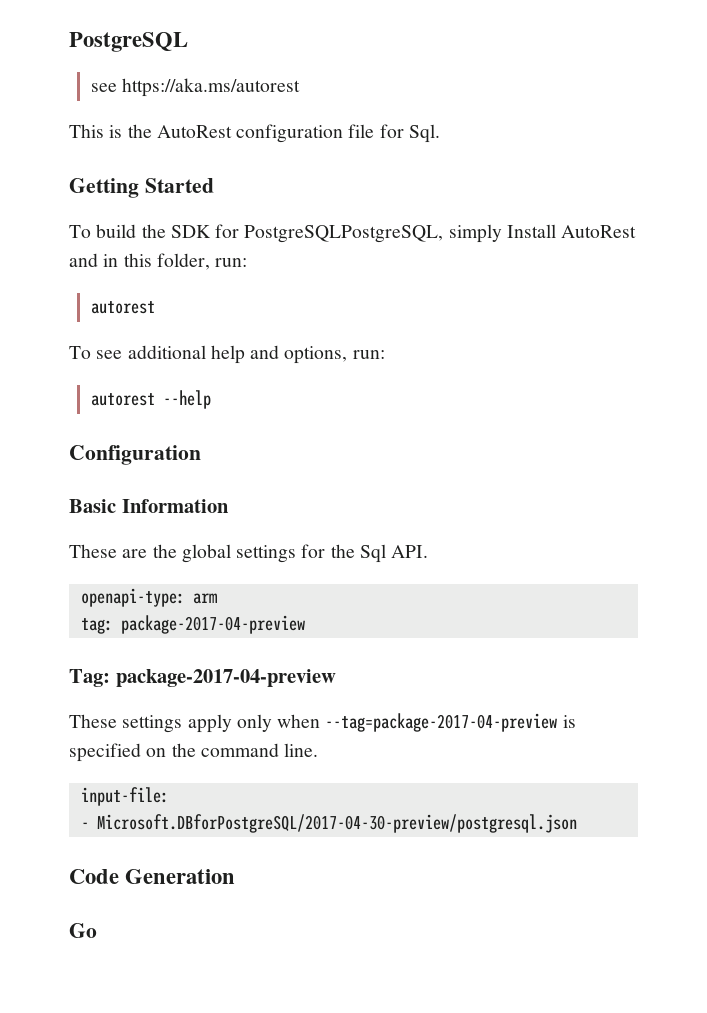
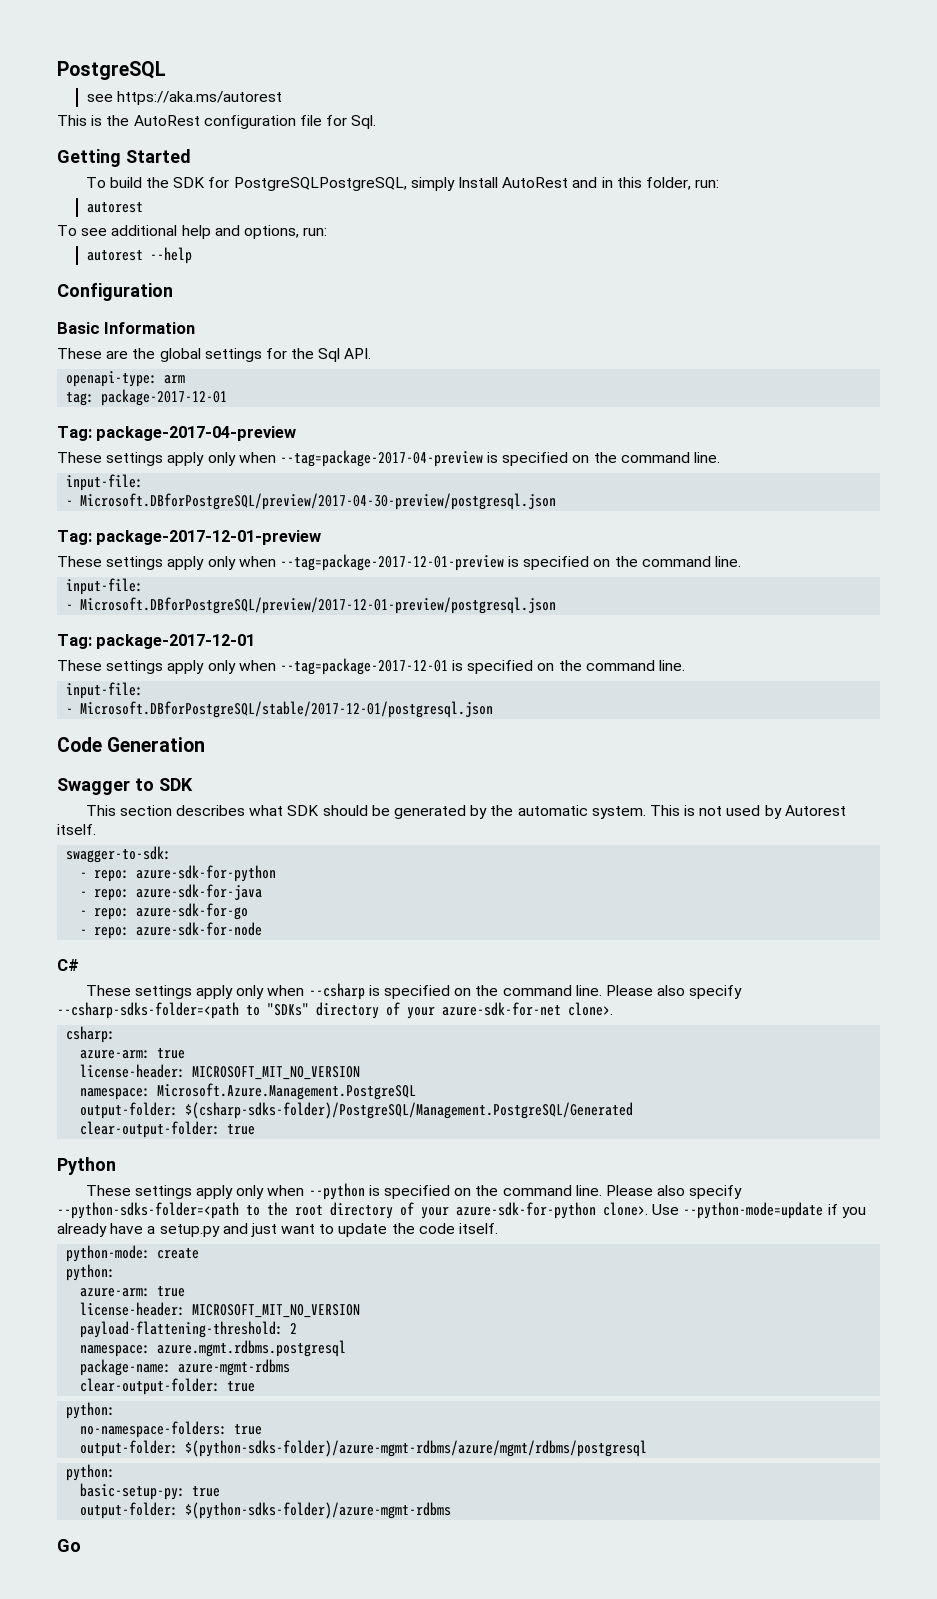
[120,615,305,634] package-2017-04-preview -> [101,389,228,406] package-2017-12-01
[96,814,577,833] [69,869,236,884] Microsoft.DBforPostgreSQL/2017-04-30-preview/postgresql.json // Code Generation -> [80,493,557,510] [57,530,322,545] [57,554,742,571] [66,578,144,595] [66,597,557,614] [57,634,256,649] [57,658,686,675] [66,682,144,699] [66,701,494,718] [57,737,206,752] [57,778,193,795] [85,805,846,819] [57,824,96,835] [66,846,172,863] [80,865,277,882] [80,884,263,901] [80,903,249,920] [80,922,263,939] [57,959,79,971] [85,983,743,1000] [57,1002,613,1019] [66,1026,116,1043] [80,1048,186,1059] [80,1064,361,1080] [80,1083,417,1100] [80,1102,634,1119] [80,1121,256,1138] [57,1157,116,1175] [85,1183,743,1200] [57,1202,866,1219] [57,1223,499,1237] [66,1245,200,1262] [66,1264,116,1281] [80,1286,186,1297] [80,1302,361,1318] [80,1321,298,1338] [80,1340,347,1357] [80,1359,291,1376] [80,1378,256,1395] [66,1402,116,1419] [80,1421,263,1438] [80,1440,648,1457] [66,1464,116,1481] [80,1483,221,1500] [80,1502,452,1519] Microsoft.DBforPostgreSQL/preview/2017-04-30-preview/postgresql.json // Tag: package-2017-12-01-preview // These settings apply only when --tag=package-2017-12-01-preview is specified on the command line. // input-file: // - Microsoft.DBforPostgreSQL/preview/2017-12-01-preview/postgresql.json // Tag: package-2017-12-01 // These settings apply only when --tag=package-2017-12-01 is specified on the command line. // input-file: // - Microsoft.DBforPostgreSQL/stable/2017-12-01/postgresql.json // Code Generation // Swagger to SDK // This section describes what SDK should be generated by the automatic system. This is not used by Autorest itself. // swagger-to-sdk: // - repo: azure-sdk-for-python // - repo: azure-sdk-for-java // - repo: azure-sdk-for-go // - repo: azure-sdk-for-node // C# // These settings apply only when --csharp is specified on the command line. Please also specify --csharp-sdks-folder=<path to "SDKs" directory of your azure-sdk-for-net clone>. // csharp: // azure-arm: true // license-header: MICROSOFT_MIT_NO_VERSION // namespace: Microsoft.Azure.Management.PostgreSQL // output-folder: $(csharp-sdks-folder)/PostgreSQL/Management.PostgreSQL/Generated // clear-output-folder: true // Python // These settings apply only when --python is specified on the command line. Please also specify --python-sdks-folder=<path to the root directory of your azure-sdk-for-python clone>. Use --python-mode=update if you already have a setup.py and just want to update the code itself. // python-mode: create // python: // azure-arm: true // license-header: MICROSOFT_MIT_NO_VERSION // payload-flattening-threshold: 2 // namespace: azure.mgmt.rdbms.postgresql // package-name: azure-mgmt-rdbms // clear-output-folder: true // python: // no-namespace-folders: true // output-folder: $(python-sdks-folder)/azure-mgmt-rdbms/azure/mgmt/rdbms/postgresql // python: // basic-setup-py: true // output-folder: $(python-sdks-folder)/azure-mgmt-rdbms

